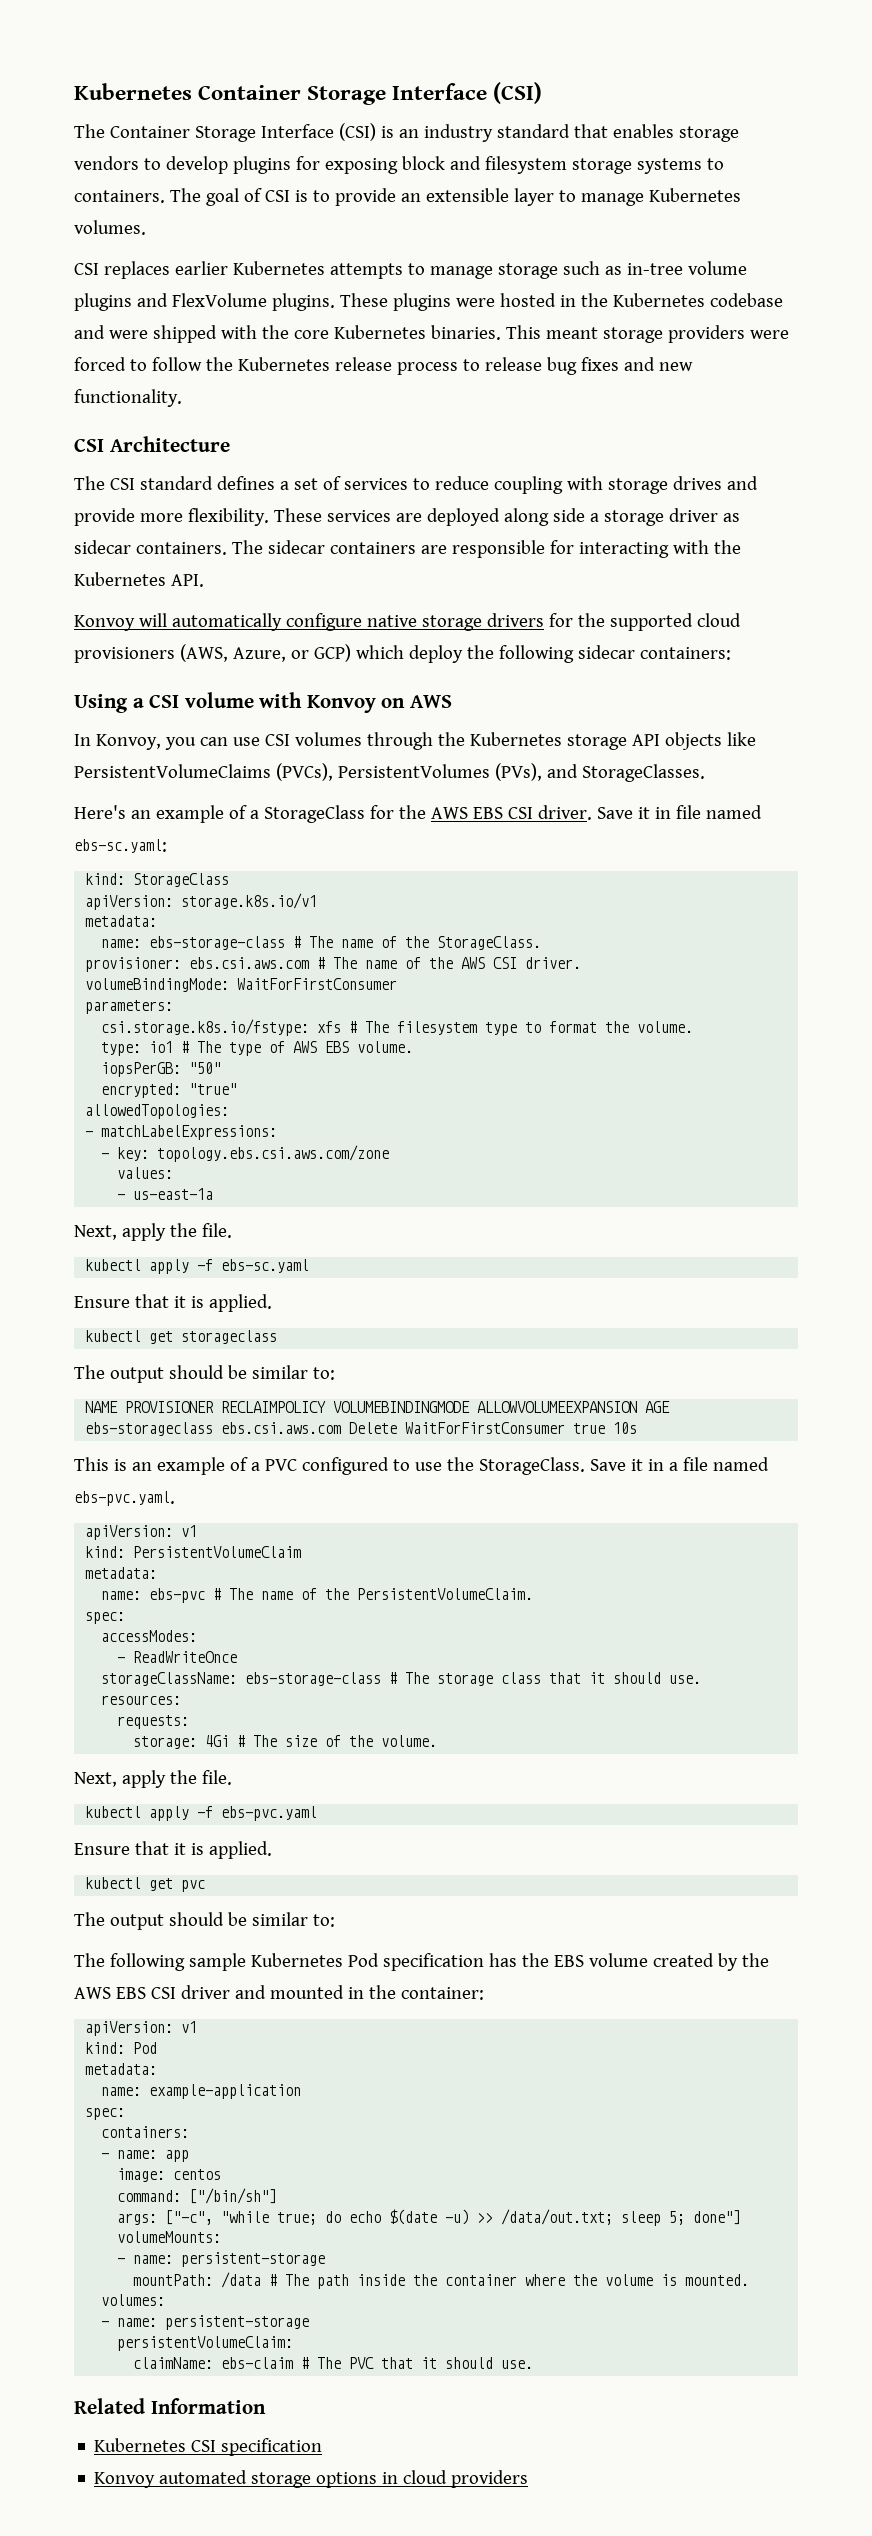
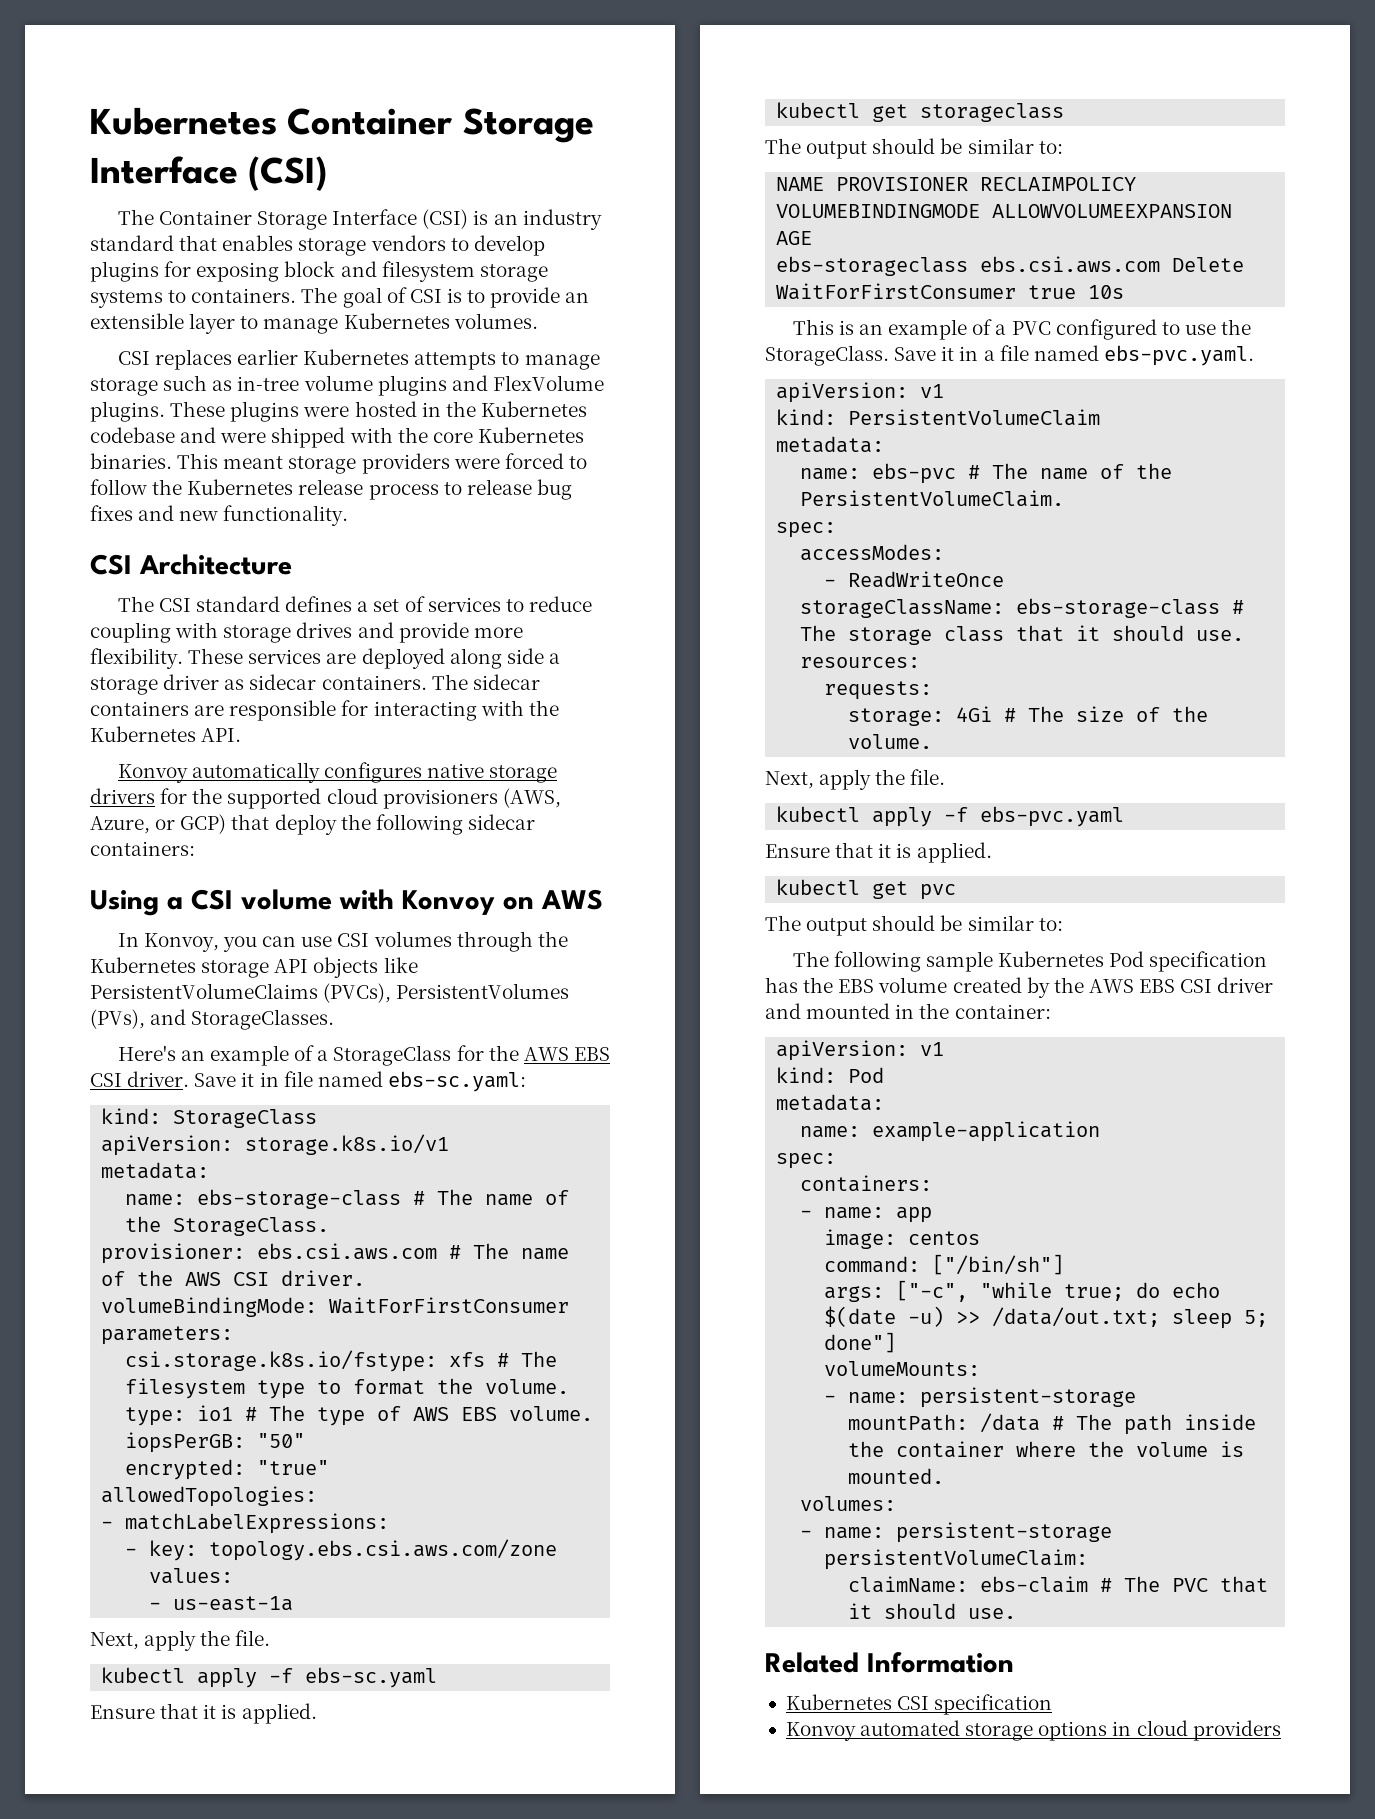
[138,613,362,631] will automatically configure -> [191,762,423,783] automatically configures
[355,645,404,659] which -> [231,814,270,830] that

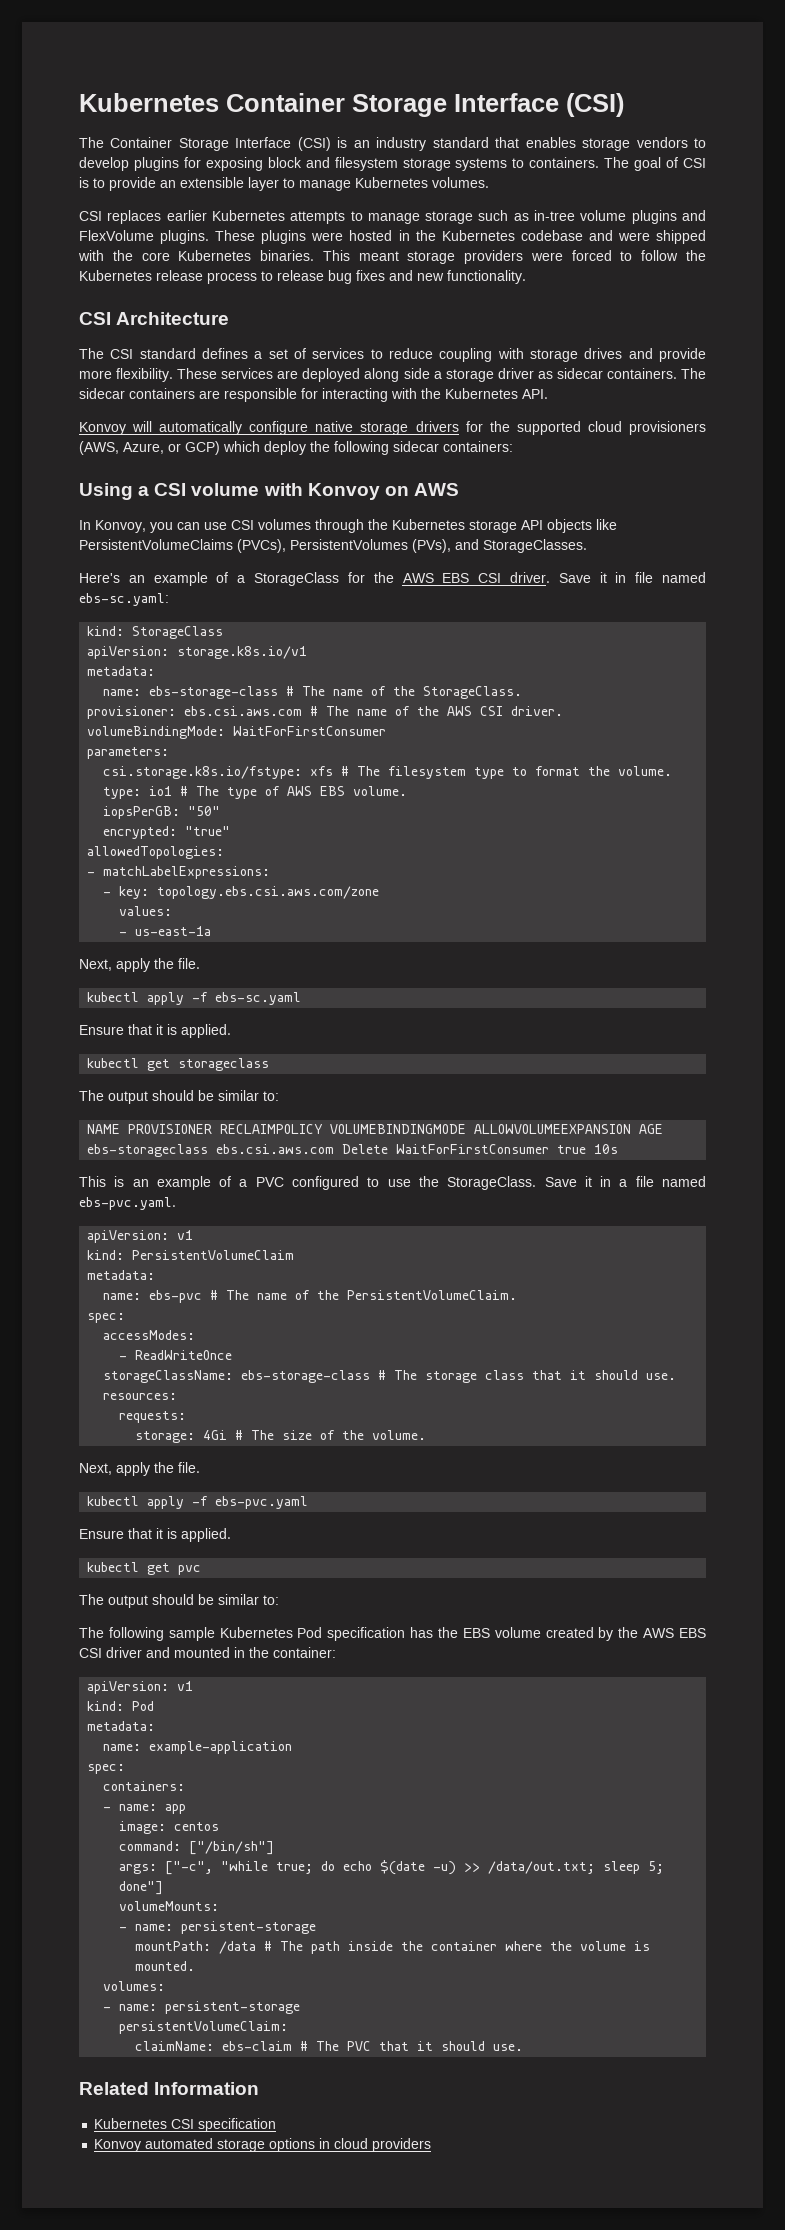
[191,762,423,783] automatically configures -> [132,421,309,435] will automatically configure
[231,814,270,830] that -> [223,441,260,452] which

